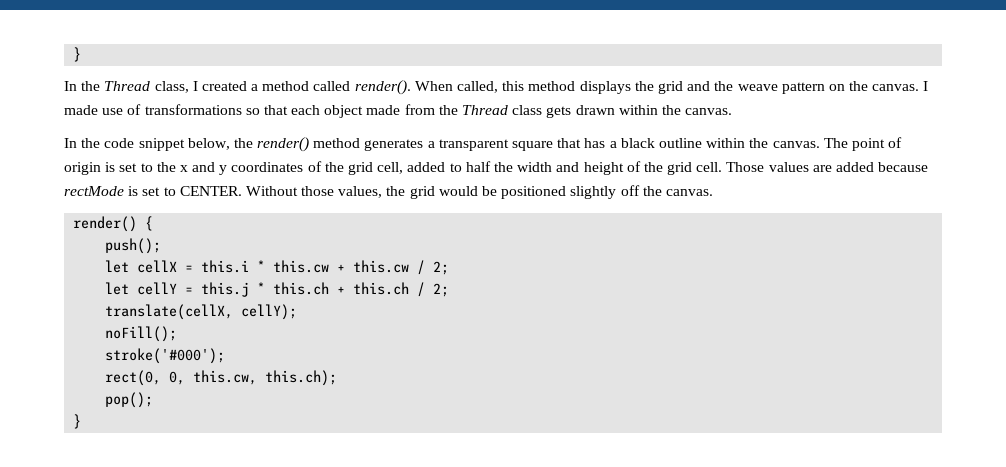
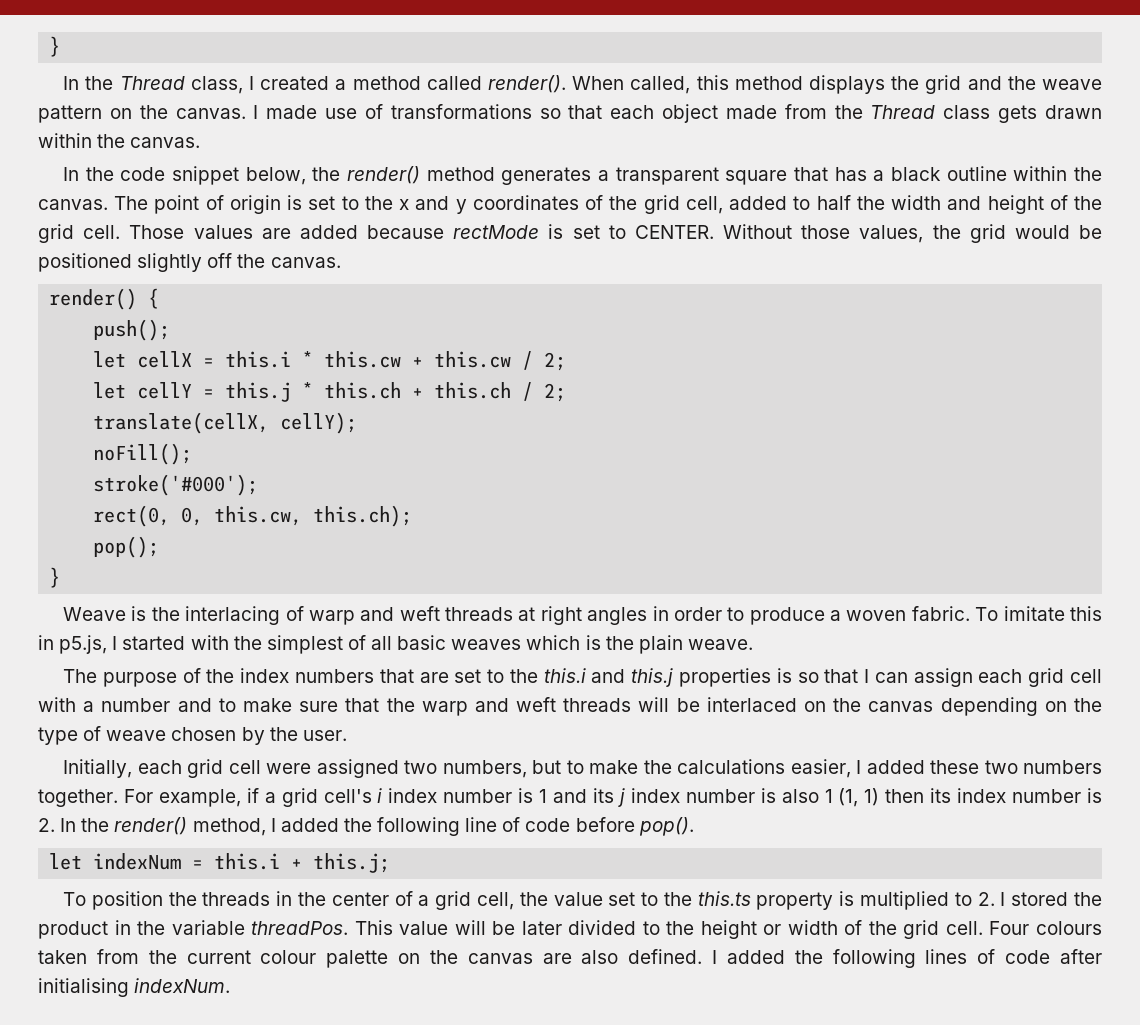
(82, 421) none -> [63,606,1103,625] [38,635,753,654] [63,668,1102,687] [38,697,1102,716] [38,726,347,745] [63,759,1102,778] [38,788,1102,807] [38,817,694,836] [49,853,391,873] [63,891,1103,910] [38,920,1102,939] [38,949,1103,968] [38,978,231,997] // Weave is the interlacing of warp and weft threads at right angles in order to produce a woven fabric. To imitate this in p5.js, I started with the simplest of all basic weaves which is the plain weave. // The purpose of the index numbers that are set to the this.i and this.j properties is so that I can assign each grid cell with a number and to make sure that the warp and weft threads will be interlaced on the canvas depending on the type of weave chosen by the user. // Initially, each grid cell were assigned two numbers, but to make the calculations easier, I added these two numbers together. For example, if a grid cell's i index number is 1 and its j index number is also 1 (1, 1) then its index number is 2. In the render() method, I added the following line of code before pop(). // let indexNum = this.i + this.j; // To position the threads in the center of a grid cell, the value set to the this.ts property is multiplied to 2. I stored the product in the variable threadPos. This value will be later divided to the height or width of the grid cell. Four colours taken from the current colour palette on the canvas are also defined. I added the following lines of code after initialising indexNum.

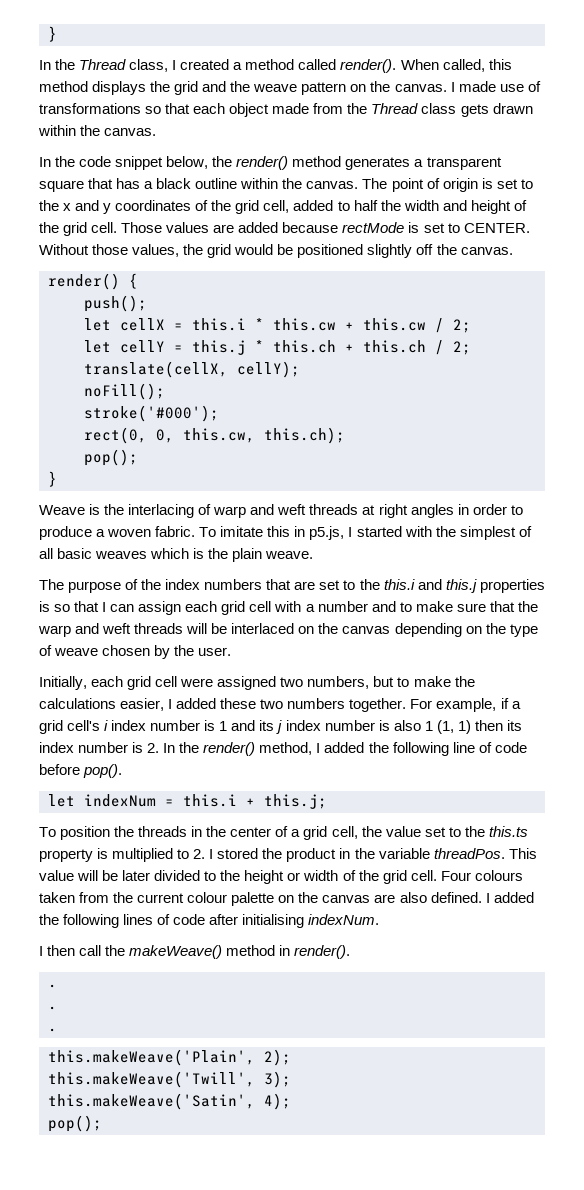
(231, 985) none -> [39,945,351,959] [48,984,57,988] [48,1006,57,1010] [48,1028,57,1032] [48,1049,291,1066] [48,1071,291,1088] [48,1093,291,1110] [48,1115,102,1132] // I then call the makeWeave() method in render(). // . // . // . // this.makeWeave('Plain', 2); // this.makeWeave('Twill', 3); // this.makeWeave('Satin', 4); // pop();

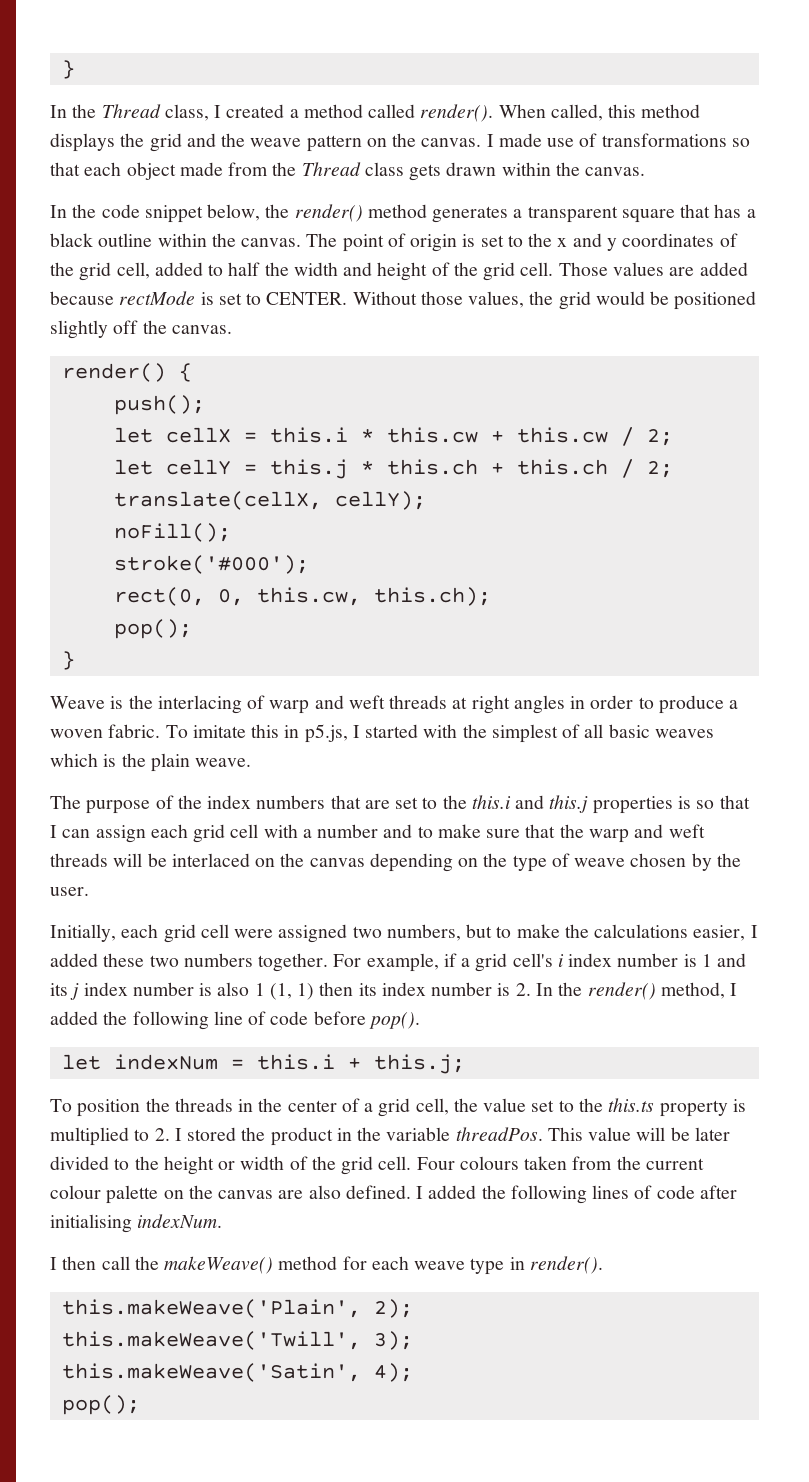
(276, 950) none -> [342,1256,505,1275] for each weave type
[48,984,57,988] [48,1006,57,1010] [48,1028,57,1032] // . // . // . -> (603, 1265) none

